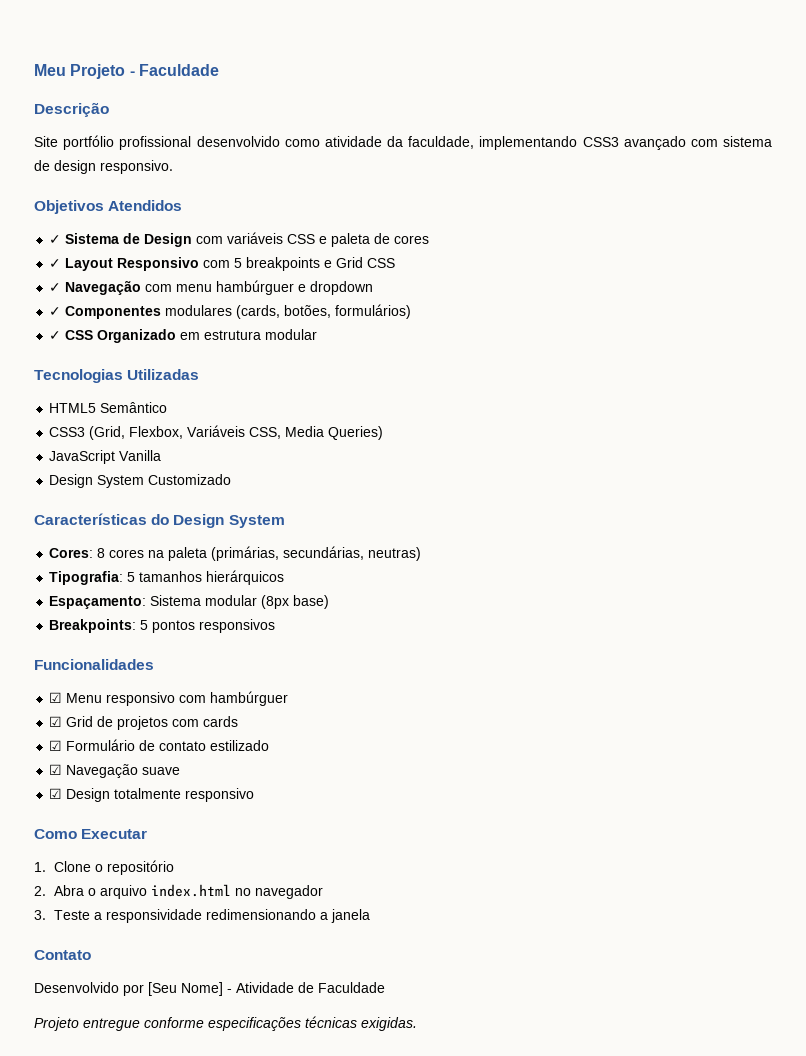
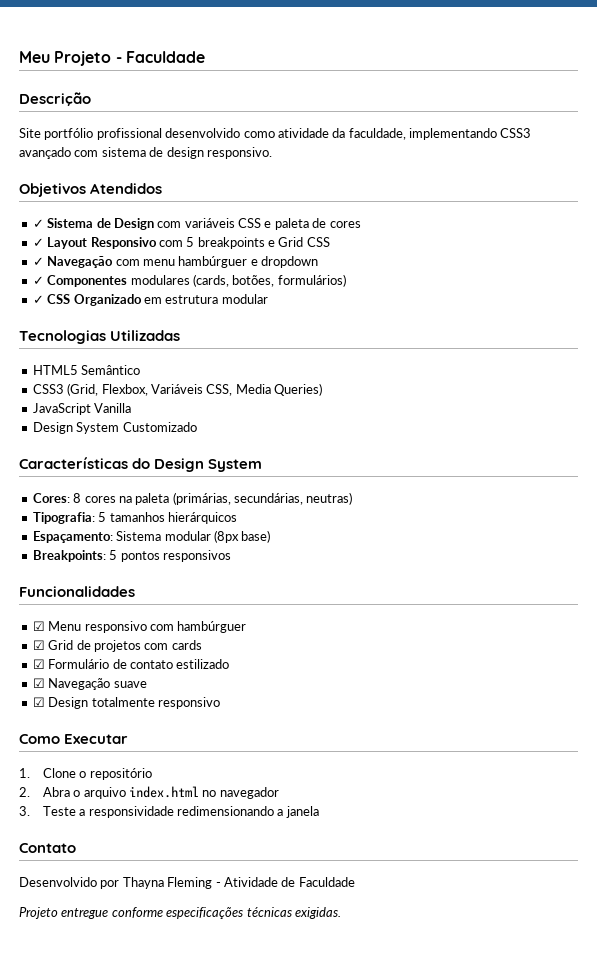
[148,982,223,996] [Seu Nome] -> [122,877,213,889] Thayna Fleming

